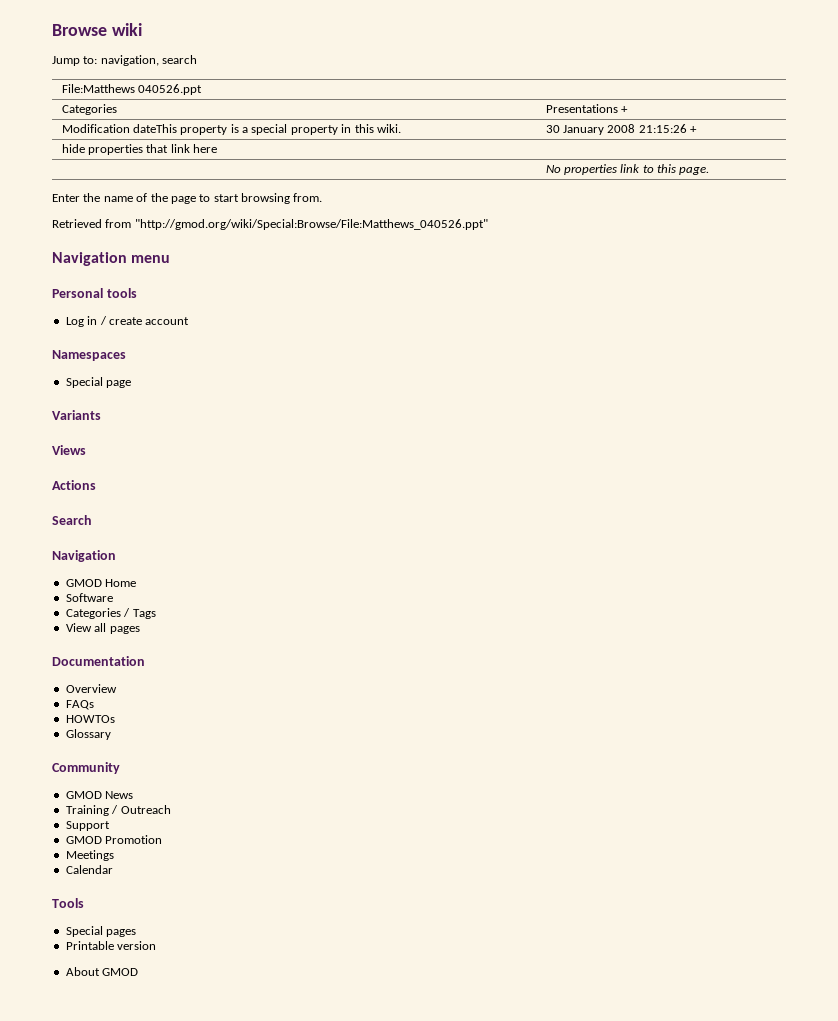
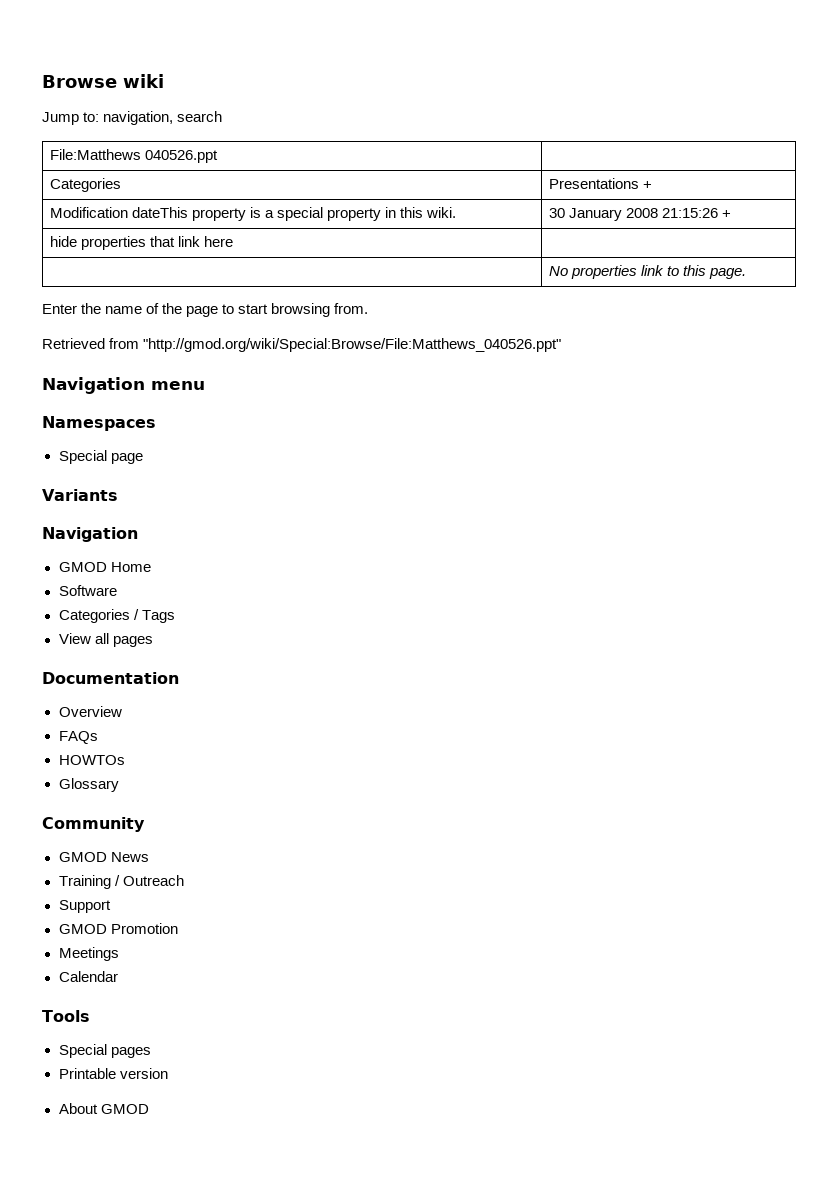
[52,288,137,298] [65,316,190,327] // Personal tools // Log in / create account -> (205, 385) none
[52,445,86,455] [52,480,96,490] [52,515,92,525] // Views // Actions // Search -> (118, 495) none

